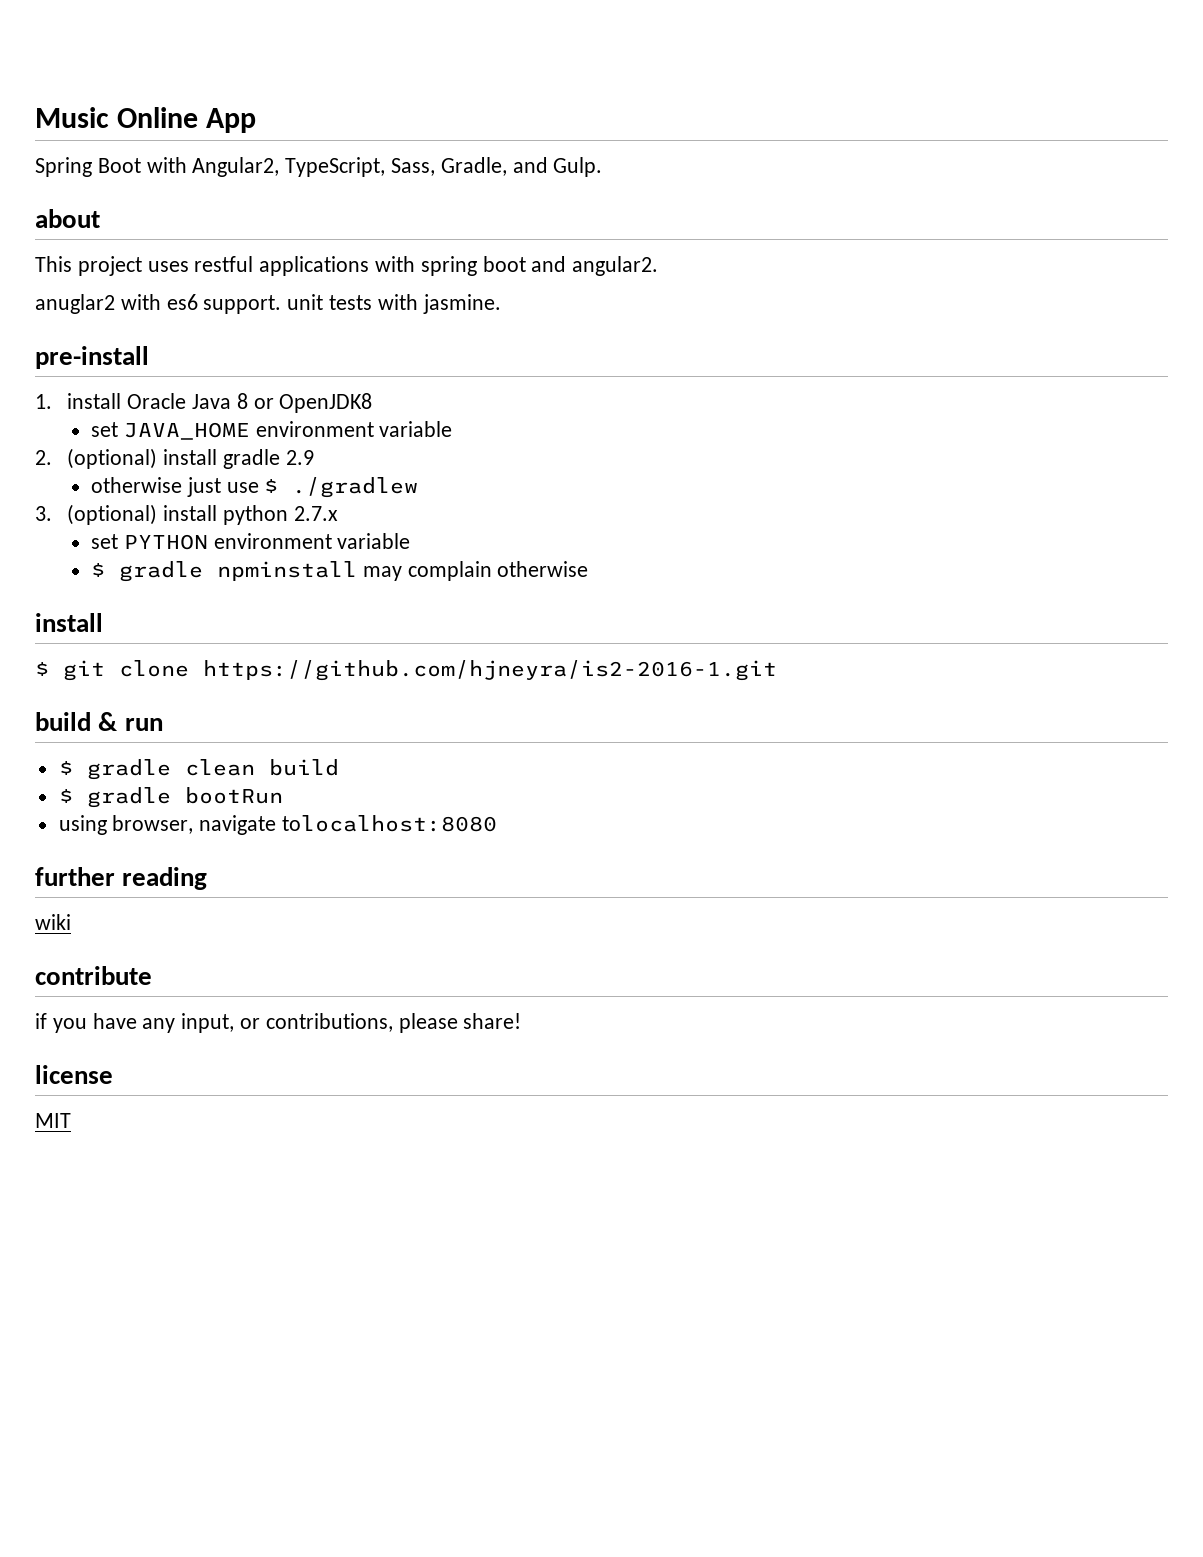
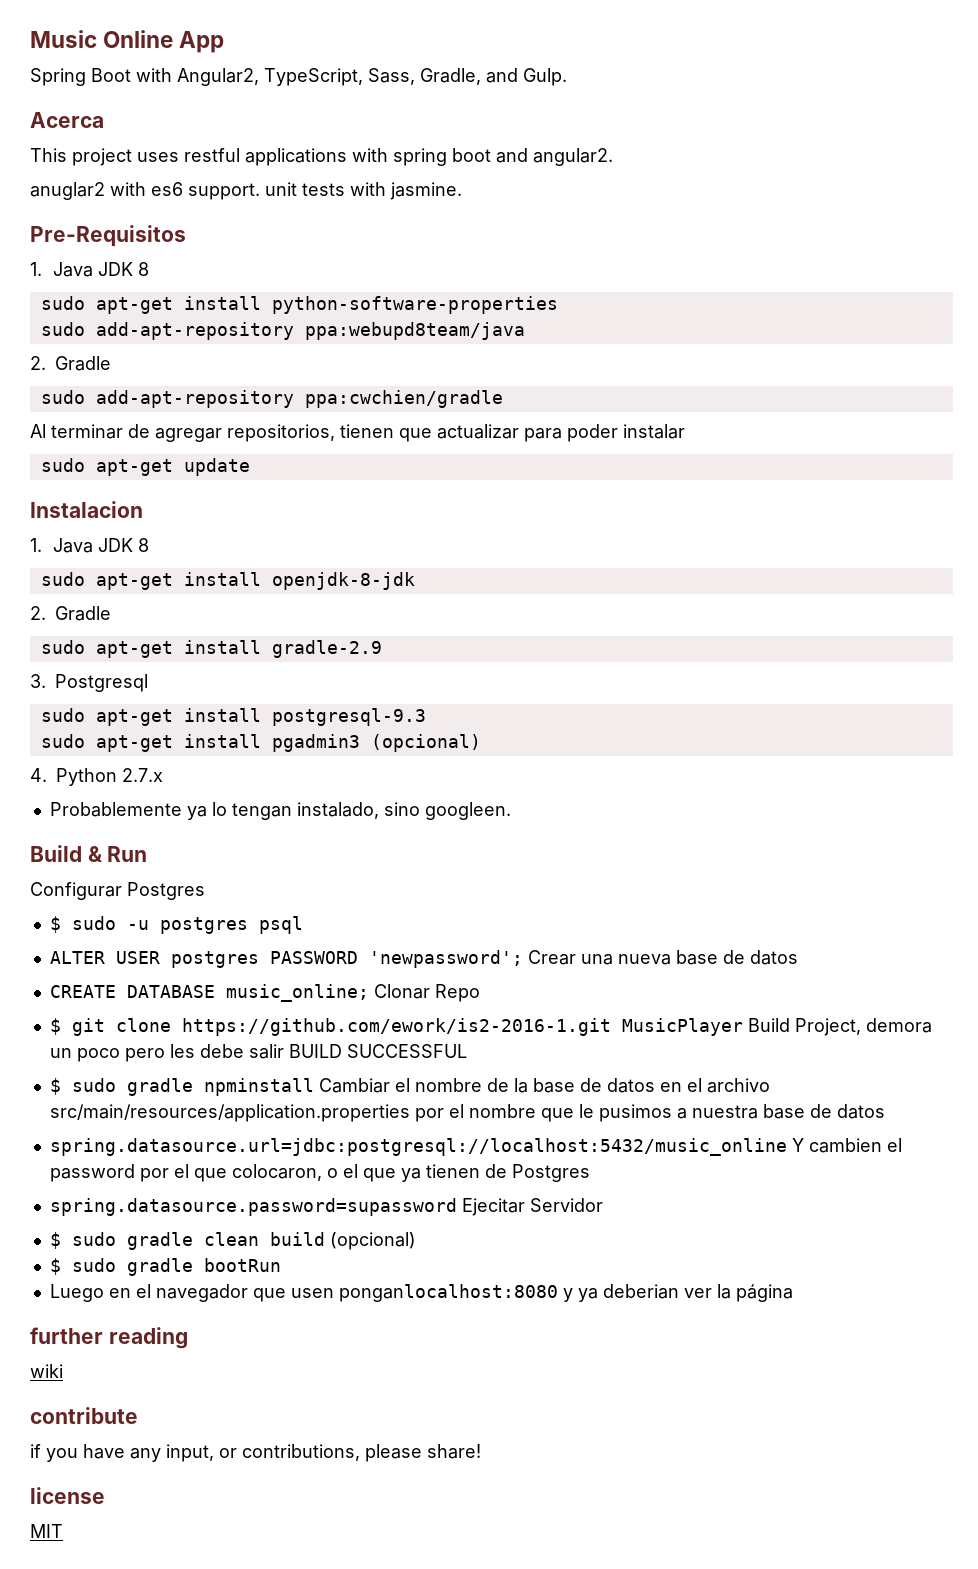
[35,209,100,228] about -> [30,112,104,128] Acerca
[35,346,149,369] [35,393,373,413] [91,421,453,440] [35,448,314,469] [91,477,419,498] [35,504,338,525] [91,533,411,550] [91,561,589,582] [35,613,103,632] [35,660,777,681] [35,712,163,731] [58,761,73,775] pre-install // 1. install Oracle Java 8 or OpenJDK8 // set JAVA_HOME environment variable // 2. (optional) install gradle 2.9 // otherwise just use $ ./gradlew // 3. (optional) install python 2.7.x // set PYTHON environment variable // $ gradle npminstall may complain otherwise // install // $ git clone https://github.com/hjneyra/is2-2016-1.git // build & run // $ -> [30,225,186,247] [30,262,150,277] [40,296,558,314] [40,322,525,340] [30,356,111,371] [40,390,503,408] [30,424,685,442] [40,458,250,476] [30,501,143,518] [30,538,150,553] [40,572,415,590] [30,606,111,621] [40,640,382,658] [30,674,148,692] [40,708,426,726] [40,734,481,752] [30,768,163,786] [49,802,511,820] [30,845,148,862] [30,882,205,900] [49,916,303,934] [49,950,798,968] [49,984,480,1002] [49,1018,932,1036] [49,1044,467,1062] [49,1078,770,1096] [49,1104,885,1122] [49,1138,902,1156] [49,1164,590,1182] [49,1198,603,1216] [49,1232,116,1249] Pre-Requisitos // 1. Java JDK 8 // sudo apt-get install python-software-properties // sudo add-apt-repository ppa:webupd8team/java // 2. Gradle // sudo add-apt-repository ppa:cwchien/gradle // Al terminar de agregar repositorios, tienen que actualizar para poder instalar // sudo apt-get update // Instalacion // 1. Java JDK 8 // sudo apt-get install openjdk-8-jdk // 2. Gradle // sudo apt-get install gradle-2.9 // 3. Postgresql // sudo apt-get install postgresql-9.3 // sudo apt-get install pgadmin3 (opcional) // 4. Python 2.7.x // Probablemente ya lo tengan instalado, sino googleen. // Build & Run // Configurar Postgres // $ sudo -u postgres psql // ALTER USER postgres PASSWORD 'newpassword'; Crear una nueva base de datos // CREATE DATABASE music_online; Clonar Repo // $ git clone https://github.com/ework/is2-2016-1.git MusicPlayer Build Project, demora un poco pero les debe salir BUILD SUCCESSFUL // $ sudo gradle npminstall Cambiar el nombre de la base de datos en el archivo src/main/resources/application.properties por el nombre que le pusimos a nuestra base de datos // spring.datasource.url=jdbc:postgresql://localhost:5432/music_online Y cambien el password por el que colocaron, o el que ya tienen de Postgres // spring.datasource.password=supassword Ejecitar Servidor // $ sudo
[58,789,73,803] // $ -> [329,1232,416,1250] [49,1258,116,1275] (opcional) // $ sudo
[58,815,498,835] using browser, navigate tolocalhost:8080 -> [49,1284,793,1302] Luego en el navegador que usen ponganlocalhost:8080 y ya deberian ver la página

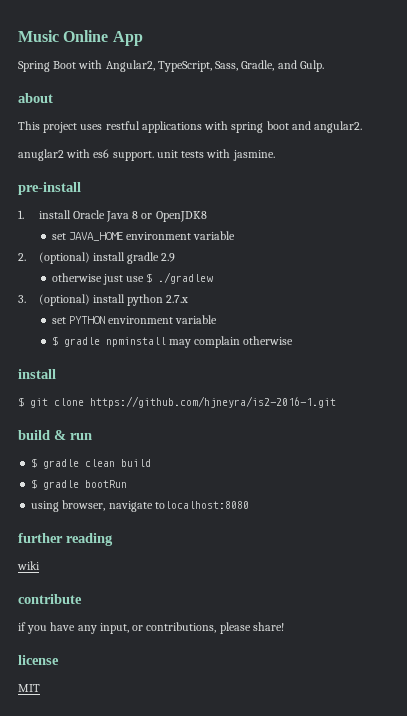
[30,112,104,128] Acerca -> [18,93,53,103] about
[30,225,186,247] [30,262,150,277] [40,296,558,314] [40,322,525,340] [30,356,111,371] [40,390,503,408] [30,424,685,442] [40,458,250,476] [30,501,143,518] [30,538,150,553] [40,572,415,590] [30,606,111,621] [40,640,382,658] [30,674,148,692] [40,708,426,726] [40,734,481,752] [30,768,163,786] [49,802,511,820] [30,845,148,862] [30,882,205,900] [49,916,303,934] [49,950,798,968] [49,984,480,1002] [49,1018,932,1036] [49,1044,467,1062] [49,1078,770,1096] [49,1104,885,1122] [49,1138,902,1156] [49,1164,590,1182] [49,1198,603,1216] [49,1232,116,1249] Pre-Requisitos // 1. Java JDK 8 // sudo apt-get install python-software-properties // sudo add-apt-repository ppa:webupd8team/java // 2. Gradle // sudo add-apt-repository ppa:cwchien/gradle // Al terminar de agregar repositorios, tienen que actualizar para poder instalar // sudo apt-get update // Instalacion // 1. Java JDK 8 // sudo apt-get install openjdk-8-jdk // 2. Gradle // sudo apt-get install gradle-2.9 // 3. Postgresql // sudo apt-get install postgresql-9.3 // sudo apt-get install pgadmin3 (opcional) // 4. Python 2.7.x // Probablemente ya lo tengan instalado, sino googleen. // Build & Run // Configurar Postgres // $ sudo -u postgres psql // ALTER USER postgres PASSWORD 'newpassword'; Crear una nueva base de datos // CREATE DATABASE music_online; Clonar Repo // $ git clone https://github.com/ework/is2-2016-1.git MusicPlayer Build Project, demora un poco pero les debe salir BUILD SUCCESSFUL // $ sudo gradle npminstall Cambiar el nombre de la base de datos en el archivo src/main/resources/application.properties por el nombre que le pusimos a nuestra base de datos // spring.datasource.url=jdbc:postgresql://localhost:5432/music_online Y cambien el password por el que colocaron, o el que ya tienen de Postgres // spring.datasource.password=supassword Ejecitar Servidor // $ sudo -> [18,182,81,195] [18,210,207,222] [51,231,236,241] [18,252,176,264] [51,272,214,285] [18,294,189,306] [51,315,218,324] [51,336,294,348] [18,369,56,379] [18,396,336,408] [18,430,92,440] [31,458,38,468] pre-install // 1. install Oracle Java 8 or OpenJDK8 // set JAVA_HOME environment variable // 2. (optional) install gradle 2.9 // otherwise just use $ ./gradlew // 3. (optional) install python 2.7.x // set PYTHON environment variable // $ gradle npminstall may complain otherwise // install // $ git clone https://github.com/hjneyra/is2-2016-1.git // build & run // $
[329,1232,416,1250] [49,1258,116,1275] (opcional) // $ sudo -> [31,479,38,489] // $
[49,1284,793,1302] Luego en el navegador que usen ponganlocalhost:8080 y ya deberian ver la página -> [31,500,249,512] using browser, navigate tolocalhost:8080

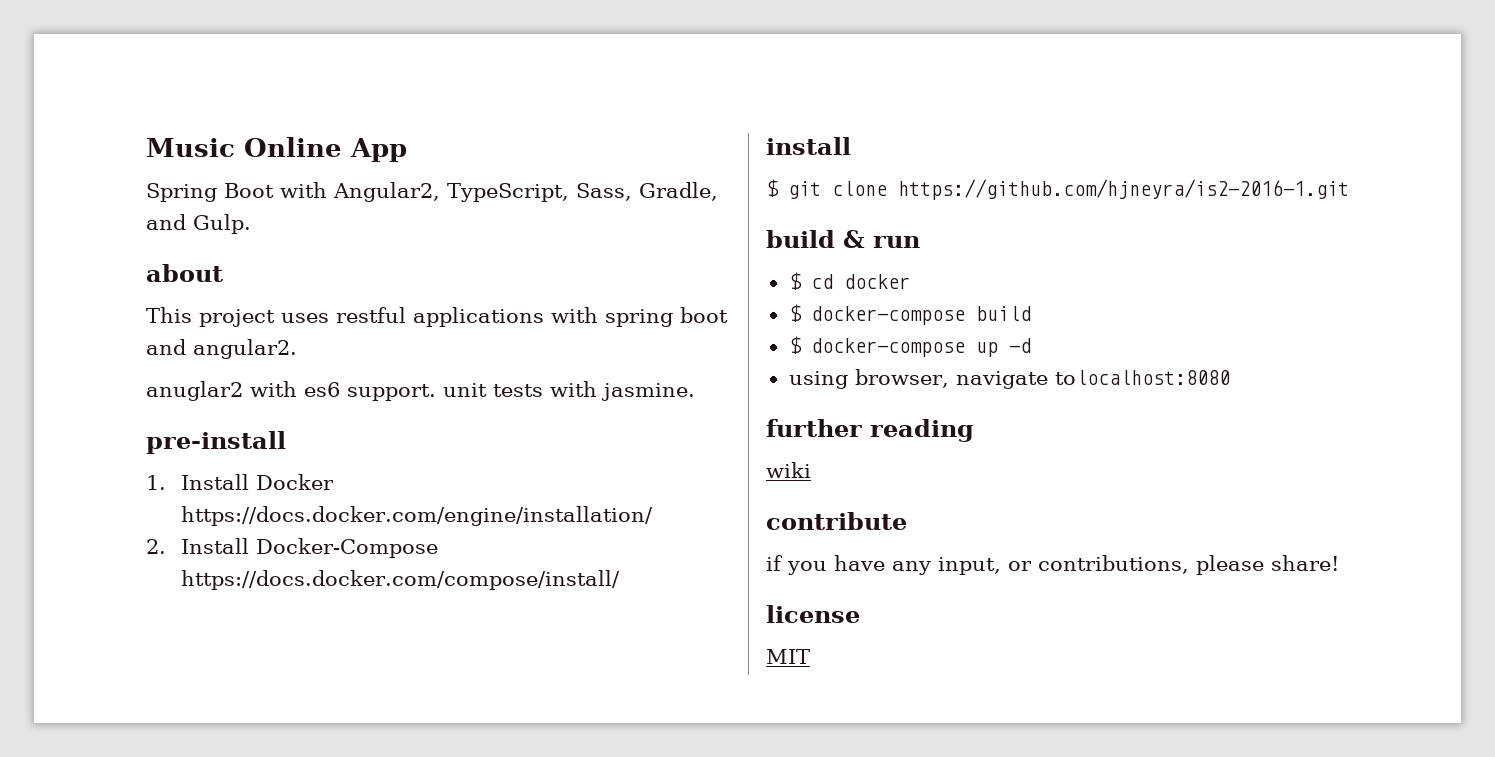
[38,210,207,222] [51,231,236,241] [18,252,176,264] [51,272,214,285] [18,294,189,306] [51,315,218,324] [51,336,294,348] install Oracle Java 8 or OpenJDK8 // set JAVA_HOME environment variable // 2. (optional) install gradle 2.9 // otherwise just use $ ./gradlew // 3. (optional) install python 2.7.x // set PYTHON environment variable // $ gradle npminstall may complain otherwise -> [181,474,335,490] [181,506,654,526] [146,538,439,558] [181,570,621,590] Install Docker https://docs.docker.com/engine/installation/ // 2. Install Docker-Compose https://docs.docker.com/compose/install/
[43,459,116,469] gradle clean -> [810,274,910,289] [788,304,965,325] cd docker // $ docker-compose
[43,480,128,490] gradle bootRun -> [810,338,1031,357] docker-compose up -d

